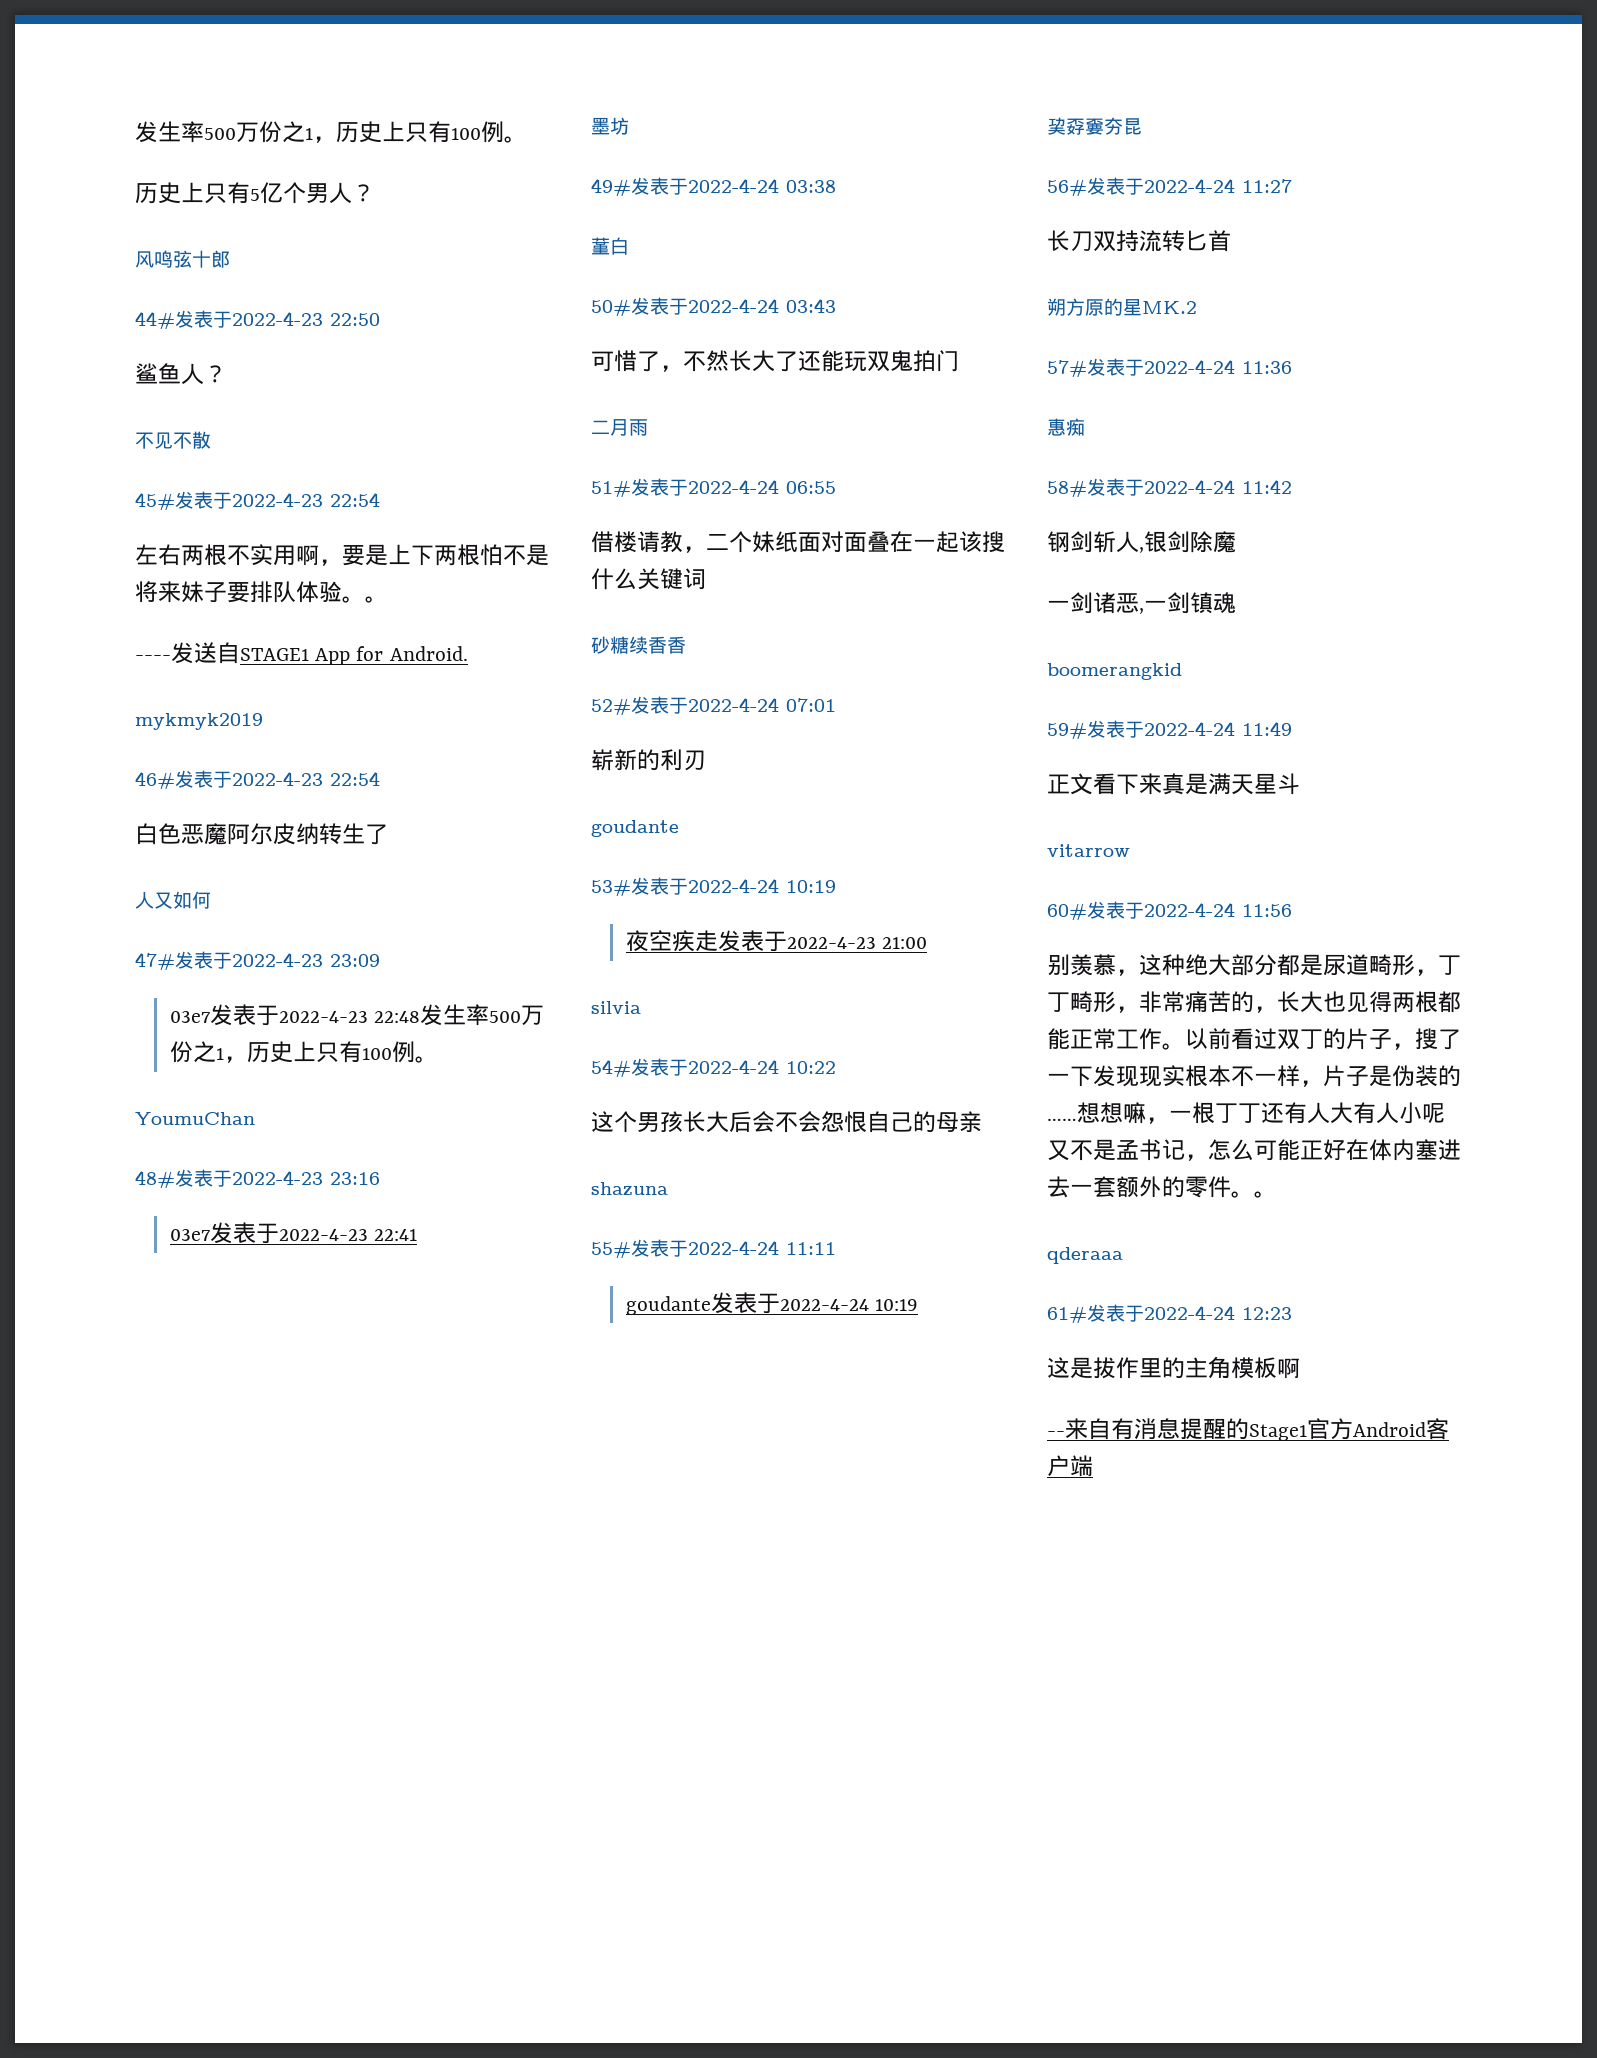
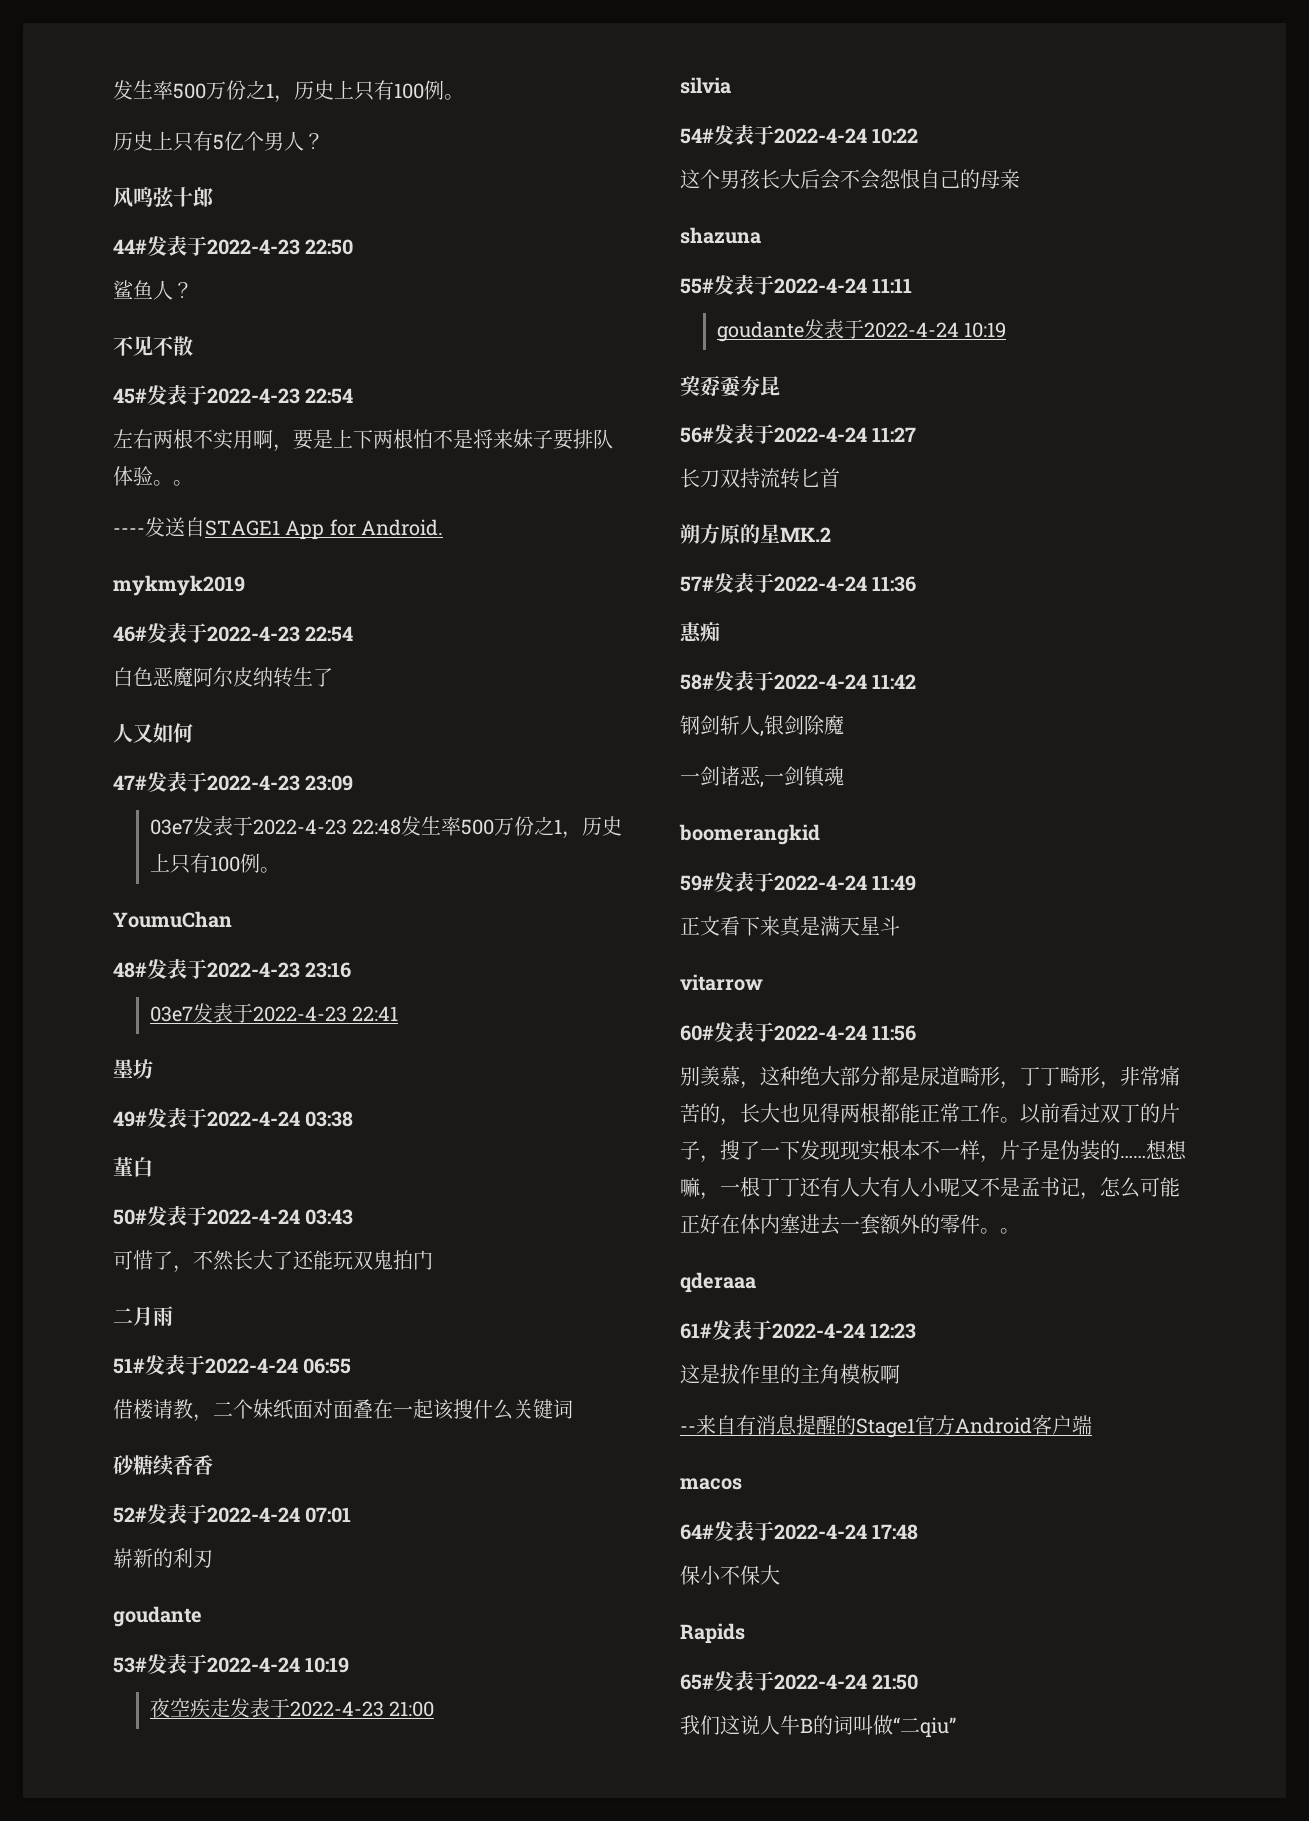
(1093, 1466) none -> [680,1478,742,1490] [680,1521,919,1541] [680,1565,780,1585] [680,1623,745,1644] [680,1671,919,1691] [680,1715,956,1738] // macos // 64#发表于2022-4-24 17:48 // 保小不保大 // Rapids // 65#发表于2022-4-24 21:50 // 我们这说人牛B的词叫做“二qiu”

